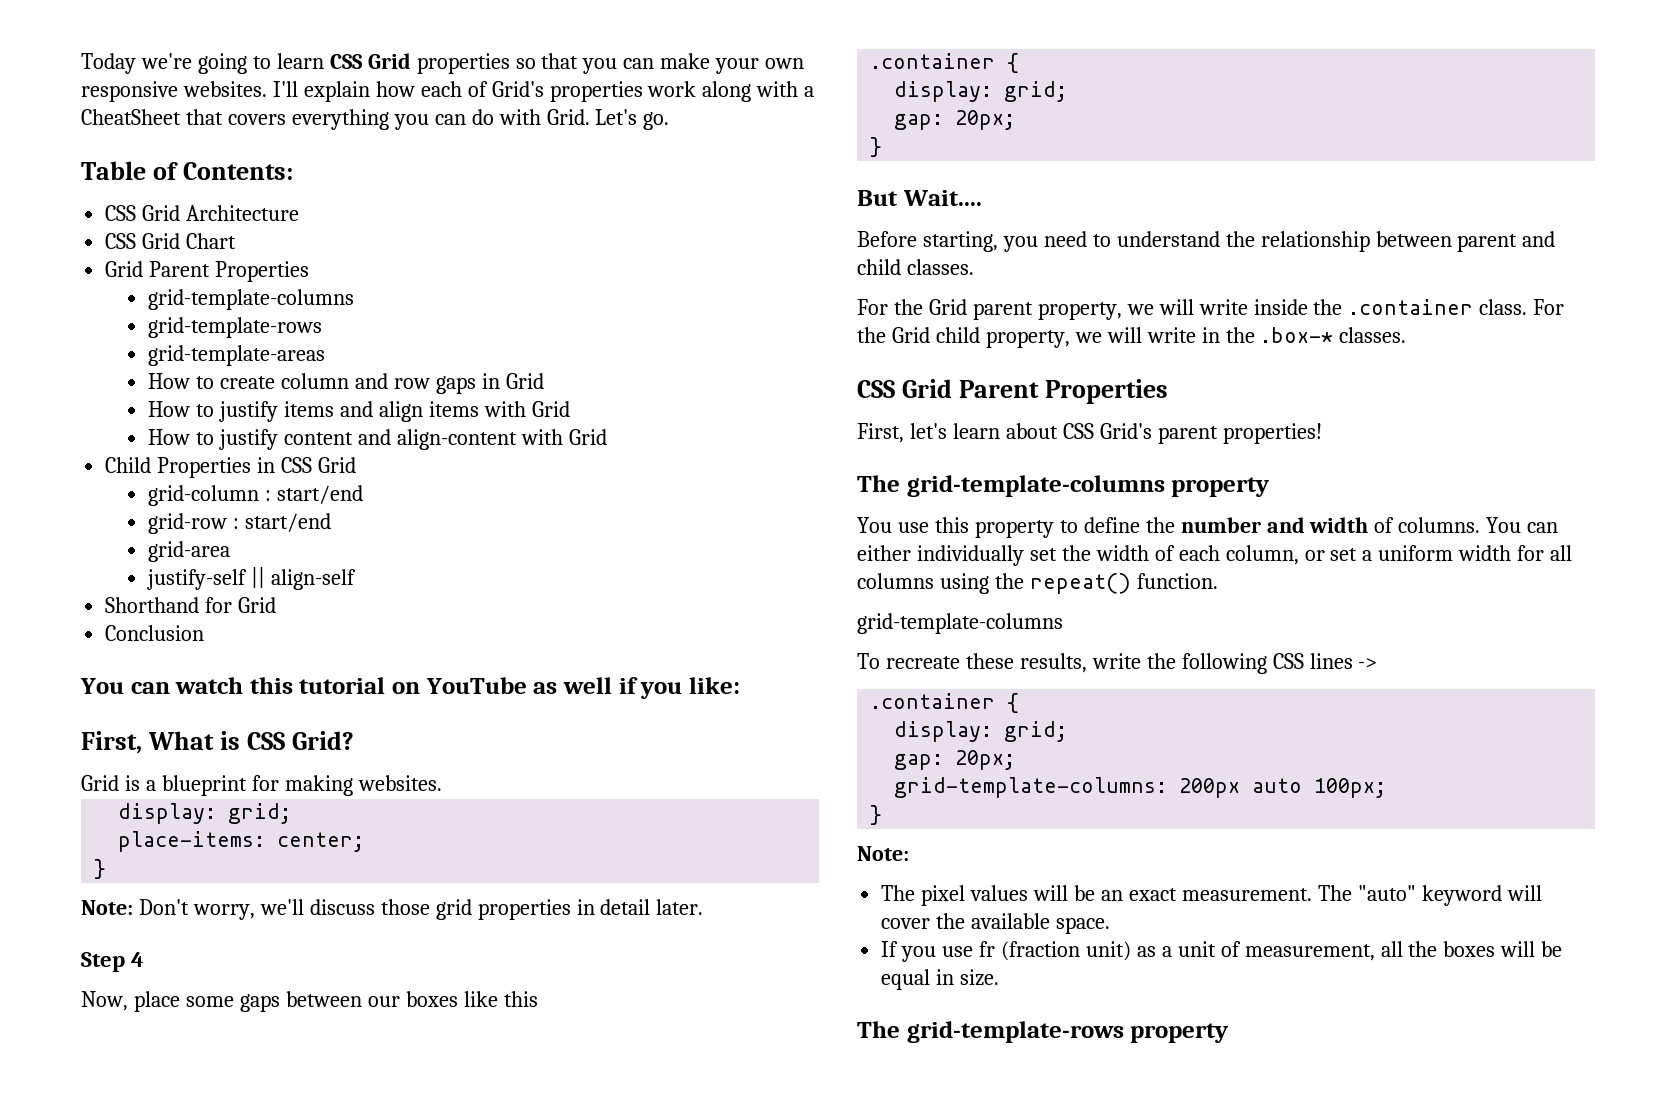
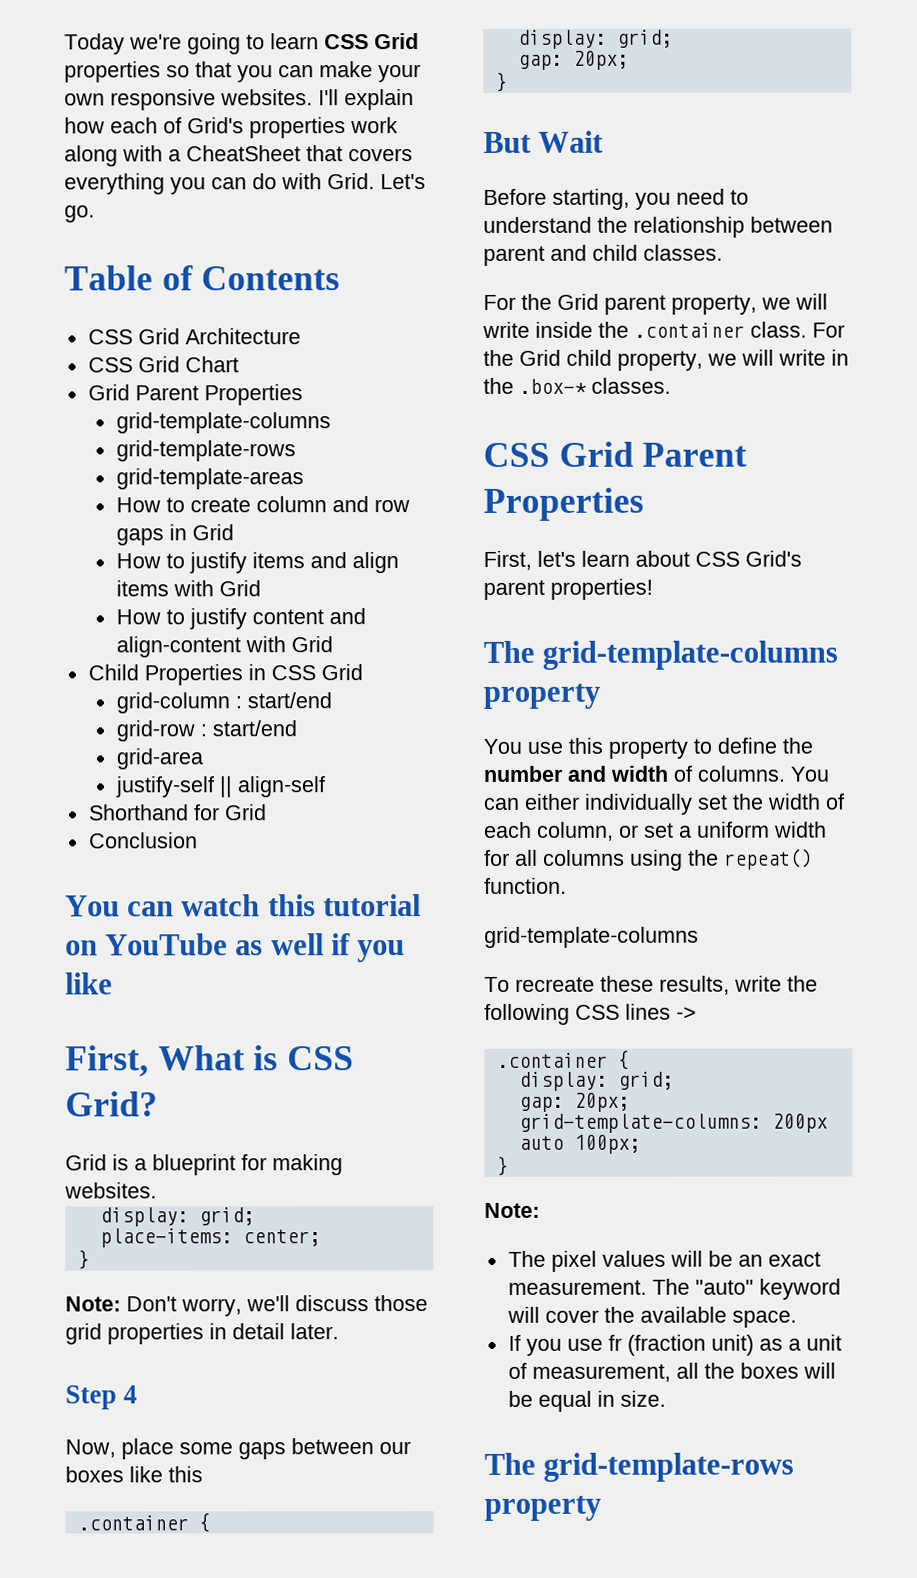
[182,162,293,180] Contents: -> [201,266,341,291] Contents
[688,677,740,694] like: -> [65,972,113,995] like
[902,190,982,206] Wait.... -> [538,130,605,153] Wait

